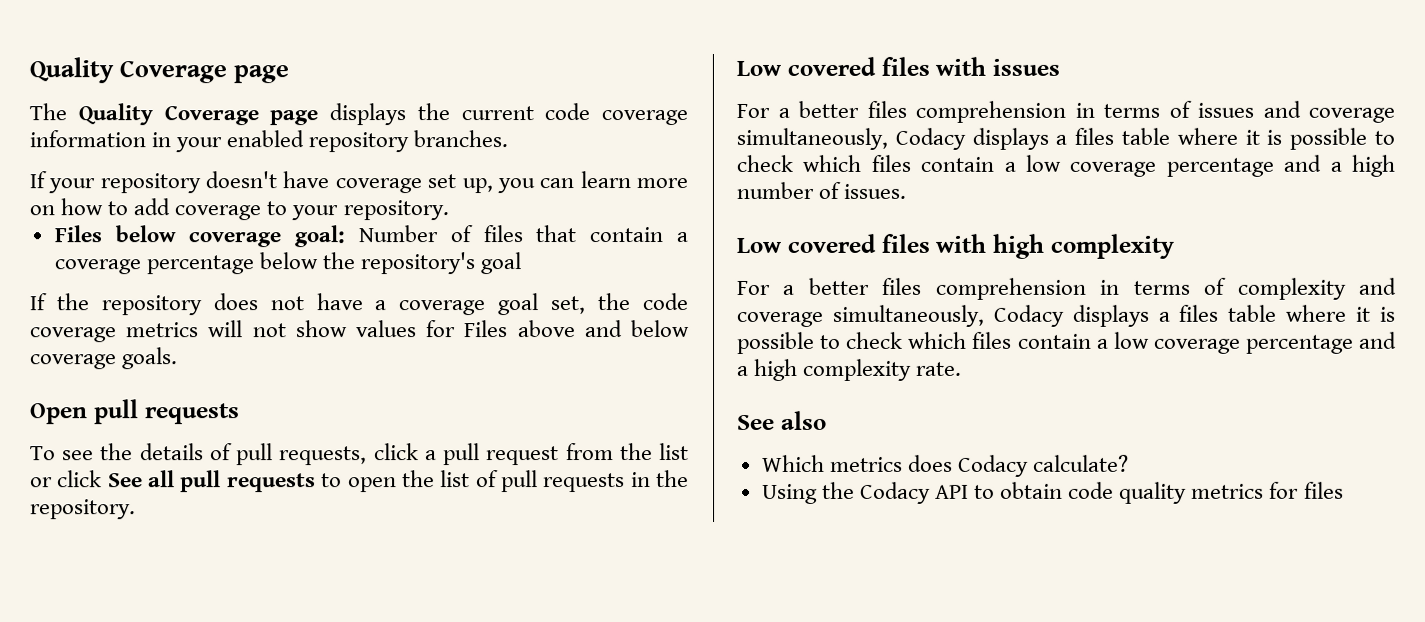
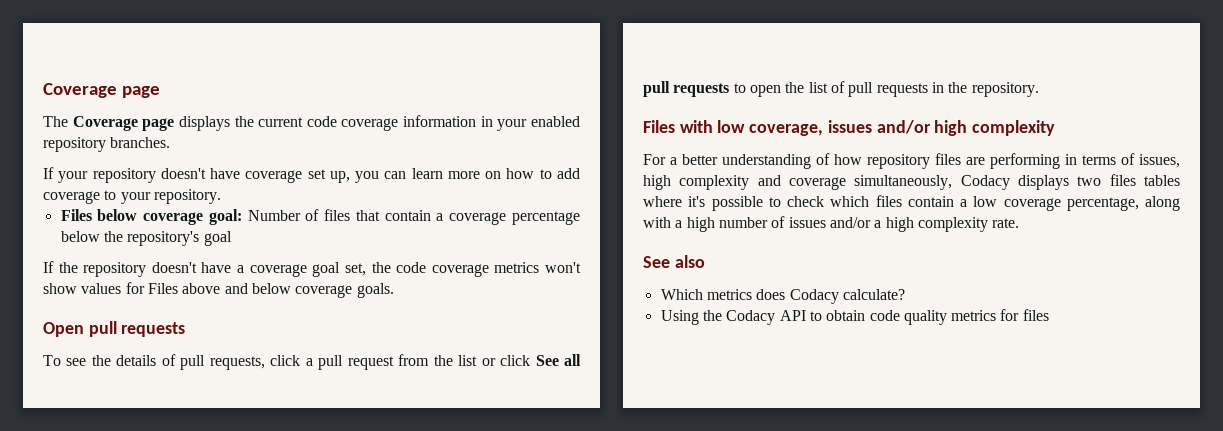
[29,57,114,84] Quality -> (43, 90) none
[77,103,153,126] Quality -> (68, 121) none
[212,293,304,311] does not -> [151,262,197,273] doesn't
[208,320,287,338] will not -> [545,262,582,273] won't
[736,56,1060,76] [736,100,1395,123] [736,127,1395,150] [736,154,1322,177] Low covered files with issues // For a better files comprehension in terms of issues and coverage simultaneously, Codacy displays a files table where it is possible to check which files contain a low coverage percentage and -> [643,120,1056,136] [643,153,1180,169] [643,174,1180,190] [643,195,1180,211] [643,217,671,228] Files with low coverage, issues and/or high complexity // For a better understanding of how repository files are performing in terms of issues, high complexity and coverage simultaneously, Codacy displays two files tables where it's possible to check which files contain a low coverage percentage, along with
[843,183,907,199] [736,233,1174,259] [736,277,1396,300] [737,304,1397,327] [737,331,1397,354] issues. // Low covered files with high complexity // For a better files comprehension in terms of complexity and coverage simultaneously, Codacy displays a files table where it is possible to check which files contain a low coverage percentage and -> [788,217,871,228] issues and/or

